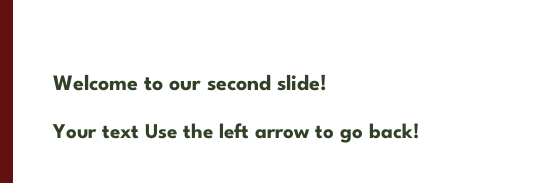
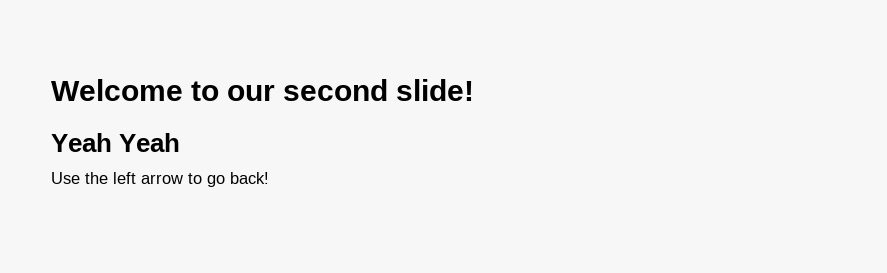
[52,124,139,139] Your text -> [51,133,181,152] Yeah Yeah //

